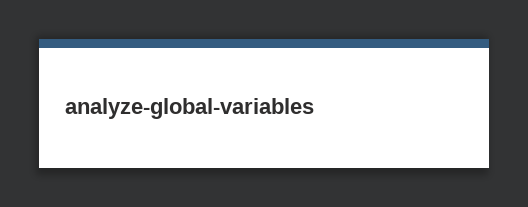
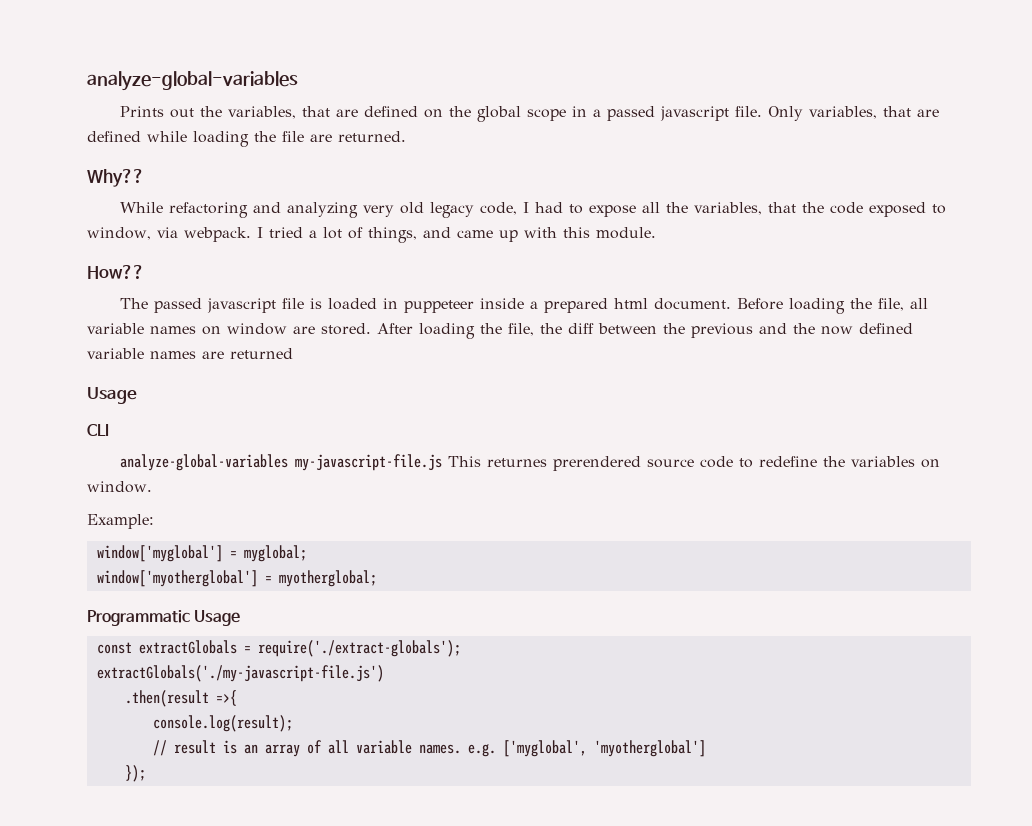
[65,98,314,119] analyze-global-variables -> [87,71,298,91] [120,106,940,122] [87,131,406,147] [87,169,144,187] [120,202,947,218] [87,227,656,243] [87,265,144,279] [120,298,929,314] [87,323,913,339] [87,348,293,359] [87,387,137,404] [87,424,109,436] [120,454,941,471] [87,481,152,493] [87,514,154,529] [96,545,307,562] [96,570,377,587] [87,610,241,626] [96,640,461,657] [96,665,384,682] [124,690,237,707] [152,715,293,732] [152,740,706,757] [124,765,146,782] analyze-global-variables // Prints out the variables, that are defined on the global scope in a passed javascript file. Only variables, that are defined while loading the file are returned. // Why?? // While refactoring and analyzing very old legacy code, I had to expose all the variables, that the code exposed to window, via webpack. I tried a lot of things, and came up with this module. // How?? // The passed javascript file is loaded in puppeteer inside a prepared html document. Before loading the file, all variable names on window are stored. After loading the file, the diff between the previous and the now defined variable names are returned // Usage // CLI // analyze-global-variables my-javascript-file.js This returnes prerendered source code to redefine the variables on window. // Example: // window['myglobal'] = myglobal; // window['myotherglobal'] = myotherglobal; // Programmatic Usage // const extractGlobals = require('./extract-globals'); // extractGlobals('./my-javascript-file.js') // .then(result =>{ // console.log(result); // // result is an array of all variable names. e.g. ['myglobal', 'myotherglobal'] // });

